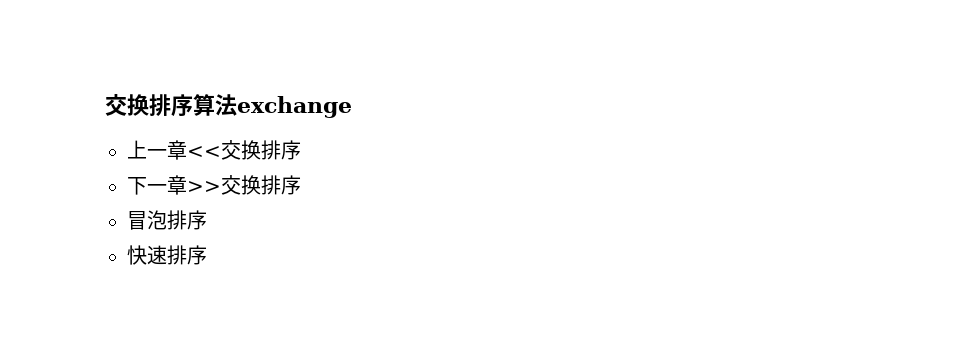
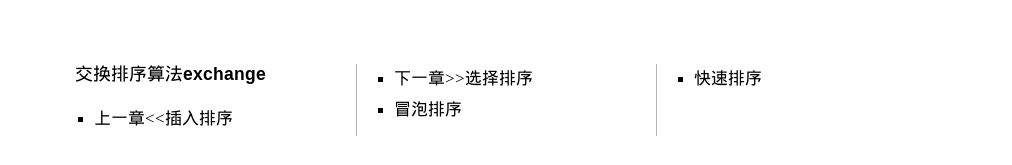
[221,140,261,160] 交换 -> [164,110,199,126] 插入
[221,175,261,195] 交换 -> [464,70,499,86] 选择

